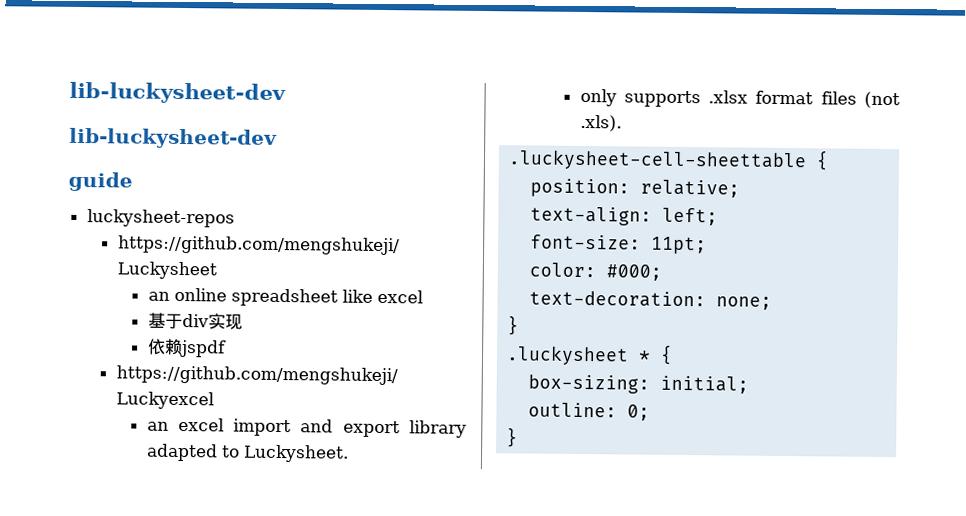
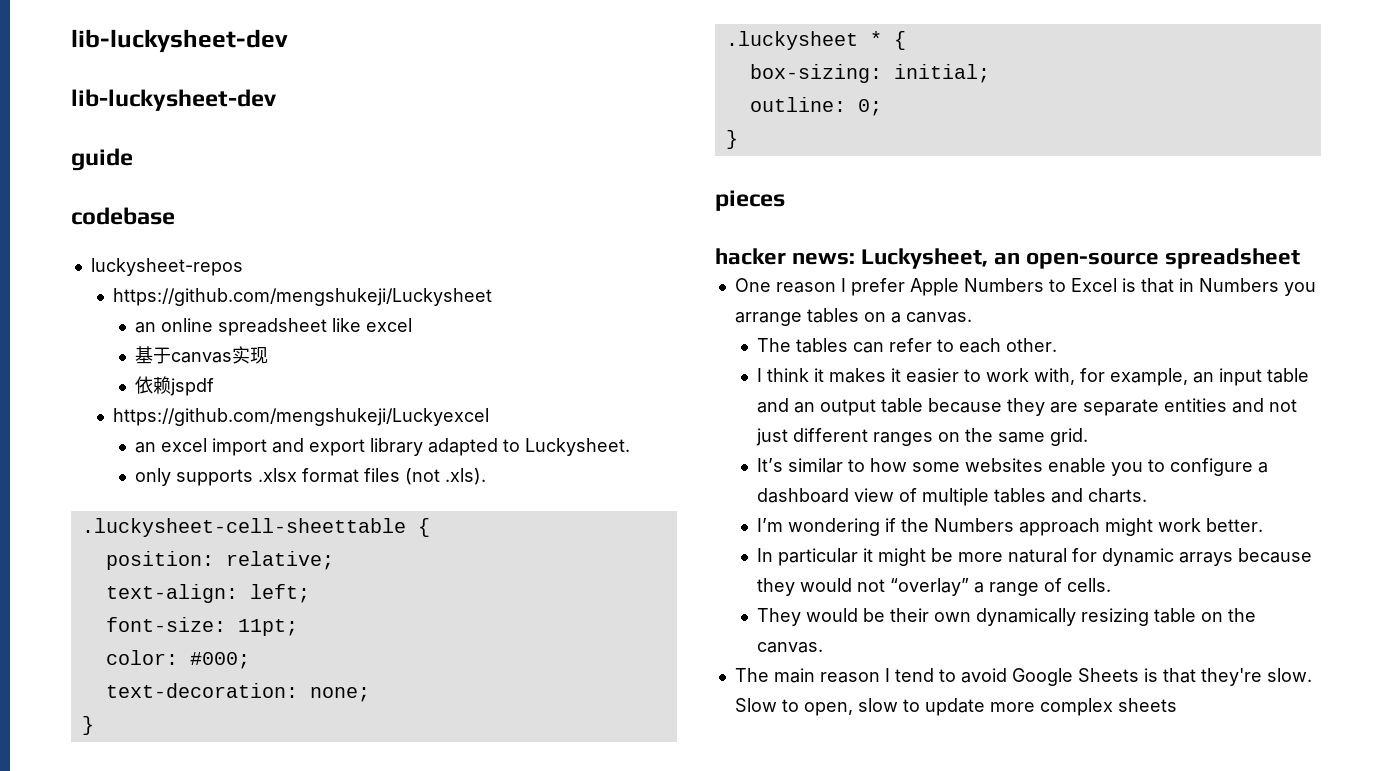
(133, 181) none -> [71,207,175,225] // codebase
[181,314,209,328] div -> [171,352,233,363] canvas
(519, 437) none -> [715,190,785,211] [715,248,1301,269] [734,278,1316,296] [734,308,972,326] [756,338,1057,353] [756,368,1309,386] [756,398,1297,416] [755,428,1088,446] [756,458,1268,476] [756,488,1147,506] [756,518,1263,536] [756,548,1312,566] [756,578,1111,596] [756,608,1256,626] [756,642,823,653] [734,668,1312,686] [734,698,1177,716] // pieces // hacker news: Luckysheet, an open-source spreadsheet // One reason I prefer Apple Numbers to Excel is that in Numbers you arrange tables on a canvas. // The tables can refer to each other. // I think it makes it easier to work with, for example, an input table and an output table because they are separate entities and not just different ranges on the same grid. // It’s similar to how some websites enable you to configure a dashboard view of multiple tables and charts. // I’m wondering if the Numbers approach might work better. // In particular it might be more natural for dynamic arrays because they would not “overlay” a range of cells. // They would be their own dynamically resizing table on the canvas. // The main reason I tend to avoid Google Sheets is that they're slow. Slow to open, slow to update more complex sheets

